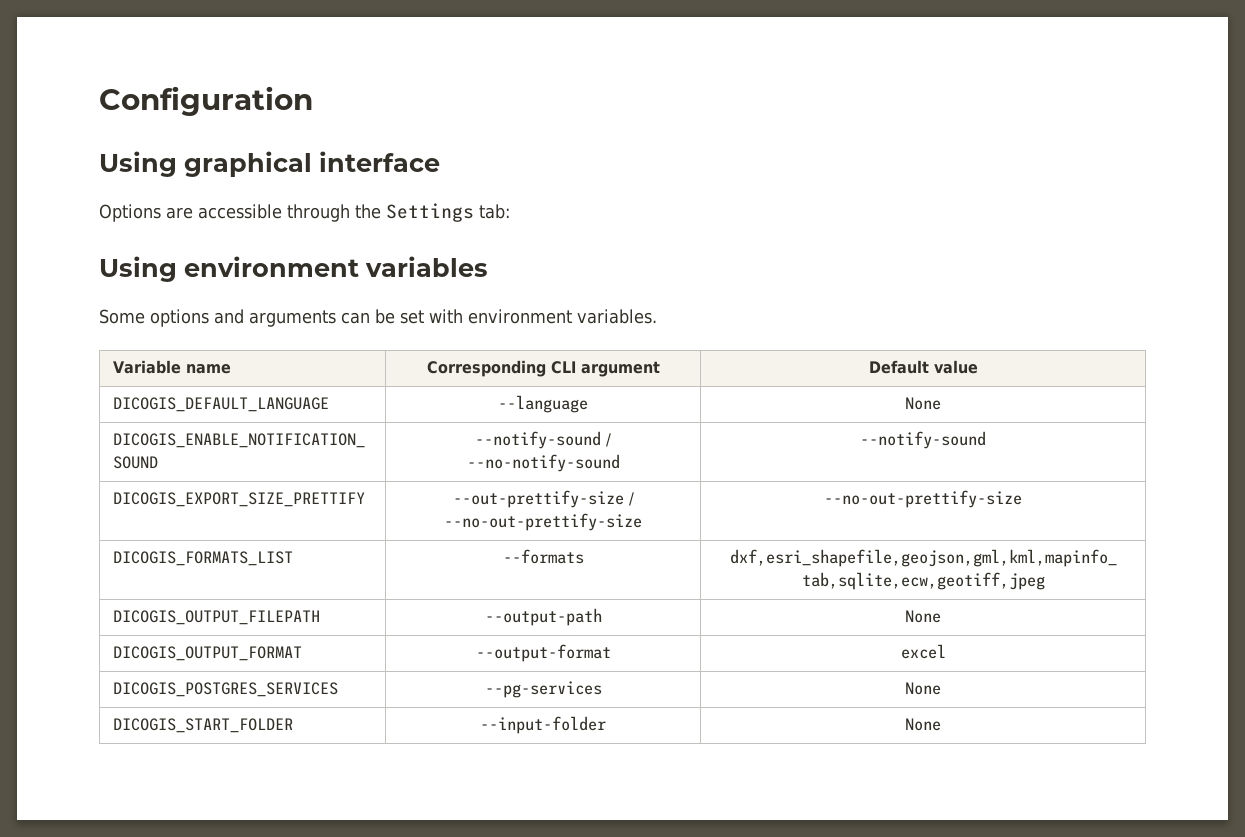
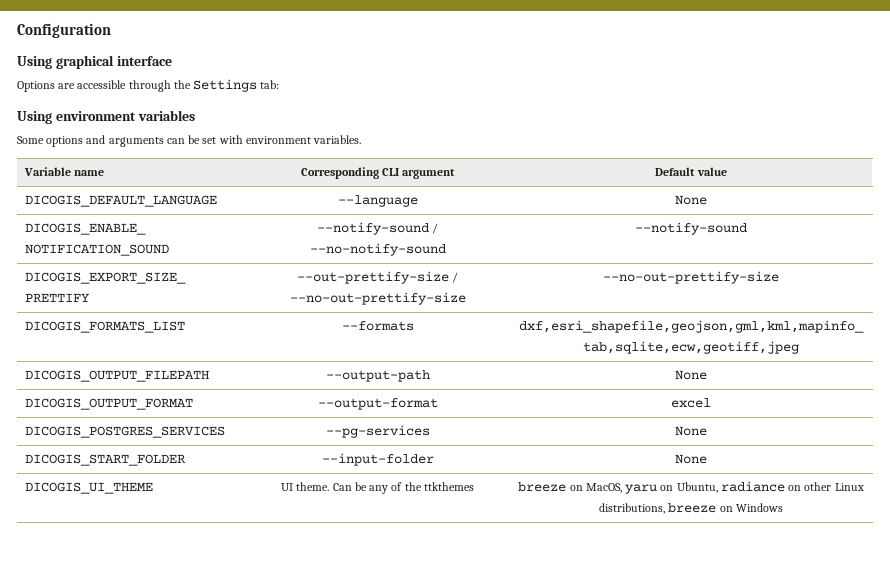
(941, 724) none -> [25,482,154,494] [281,482,474,494] [518,481,864,494] [599,503,783,514] // DICOGIS_UI_THEME | UI theme. Can be any of the ttkthemes | breeze on MacOS, yaru on Ubuntu, radiance on other Linux distributions, breeze on Windows

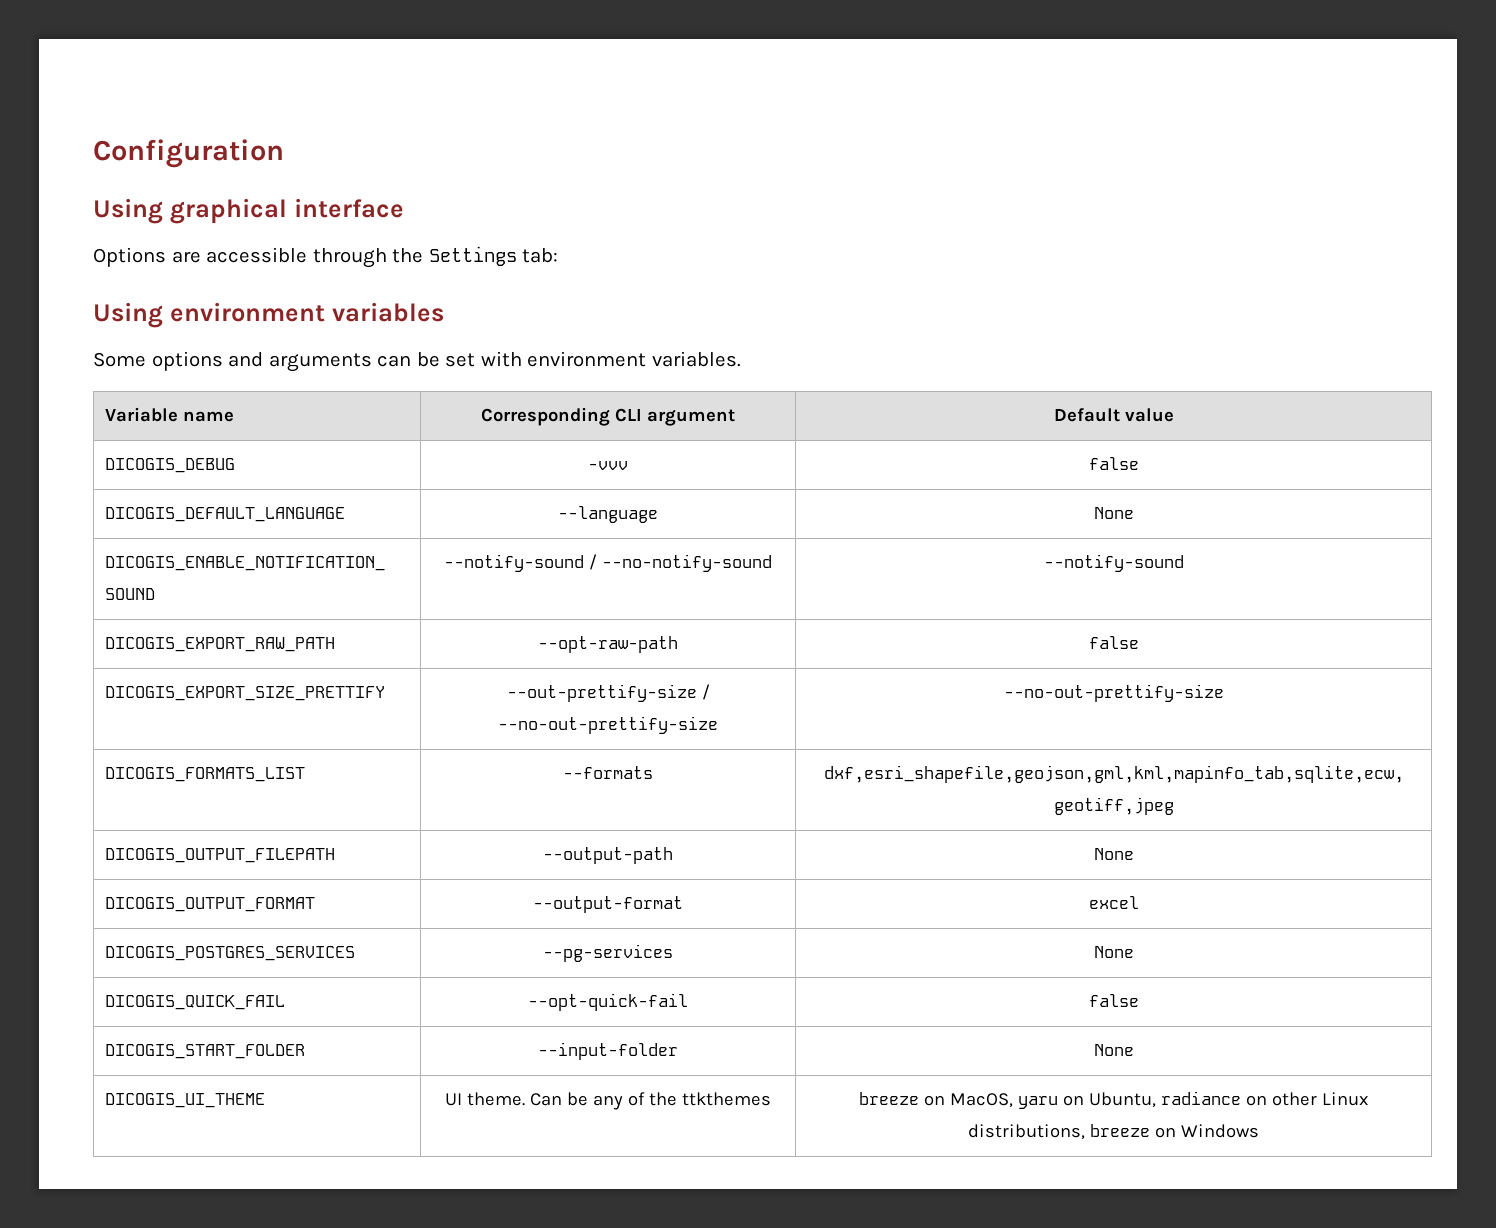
(727, 171) none -> [104,458,235,473] [588,461,628,470] [1088,457,1139,470] // DICOGIS_DEBUG | -vvv | false
(747, 228) none -> [104,637,335,652] [538,636,678,653] [1088,636,1139,649] // DICOGIS_EXPORT_RAW_PATH | --opt-raw-path | false
(707, 431) none -> [104,995,285,1010] [528,993,688,1011] [1088,994,1139,1007] // DICOGIS_QUICK_FAIL | --opt-quick-fail | false

